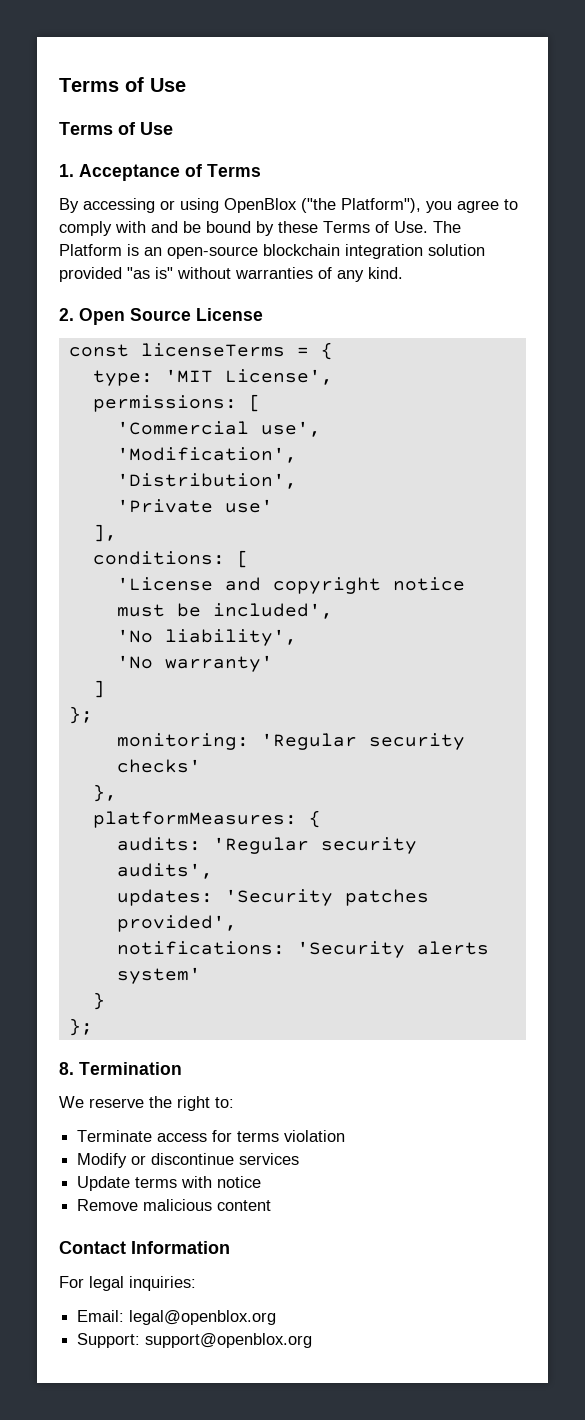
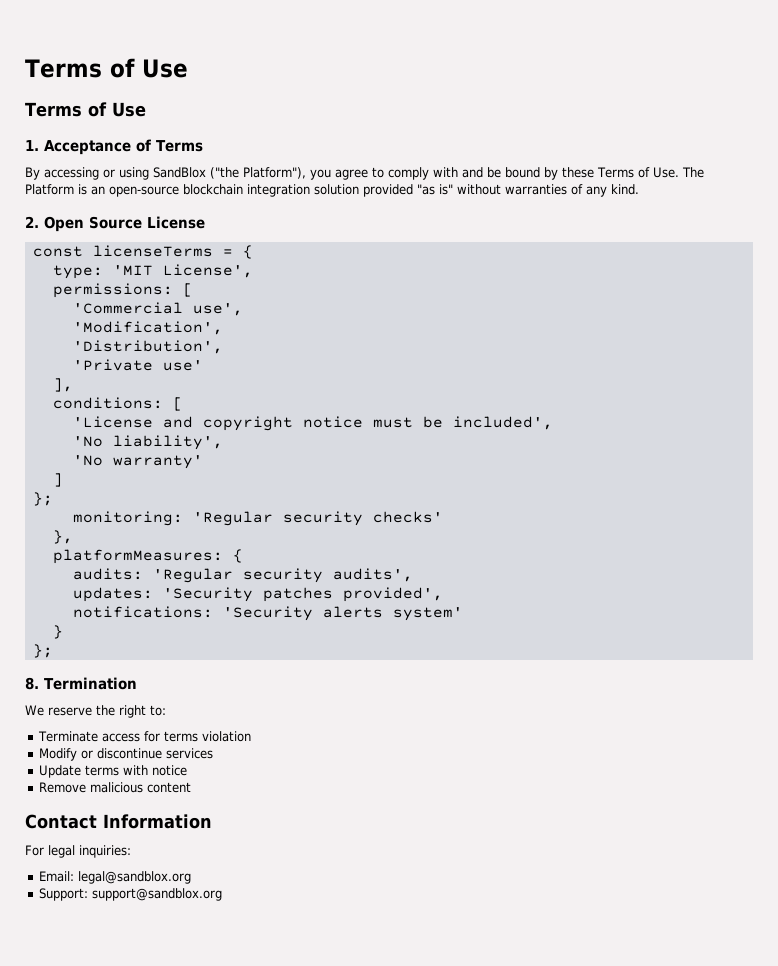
[224,198,297,213] OpenBlox -> [153,167,206,178] SandBlox
[129,1310,277,1325] legal@openblox.org -> [78,871,192,884] legal@sandblox.org
[145,1333,313,1348] support@openblox.org -> [92,888,223,901] support@sandblox.org

